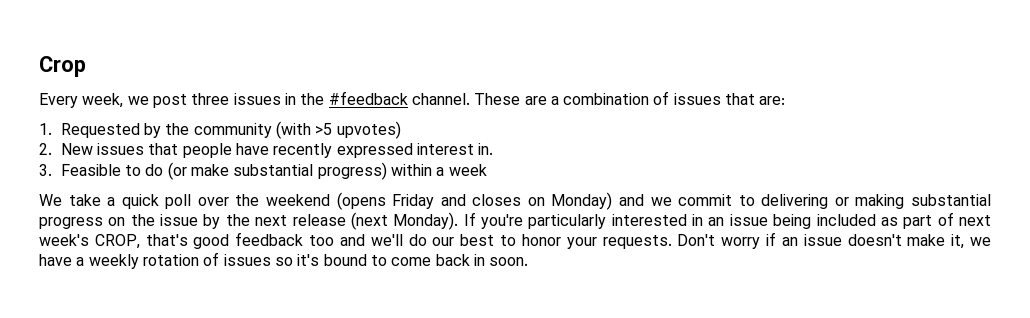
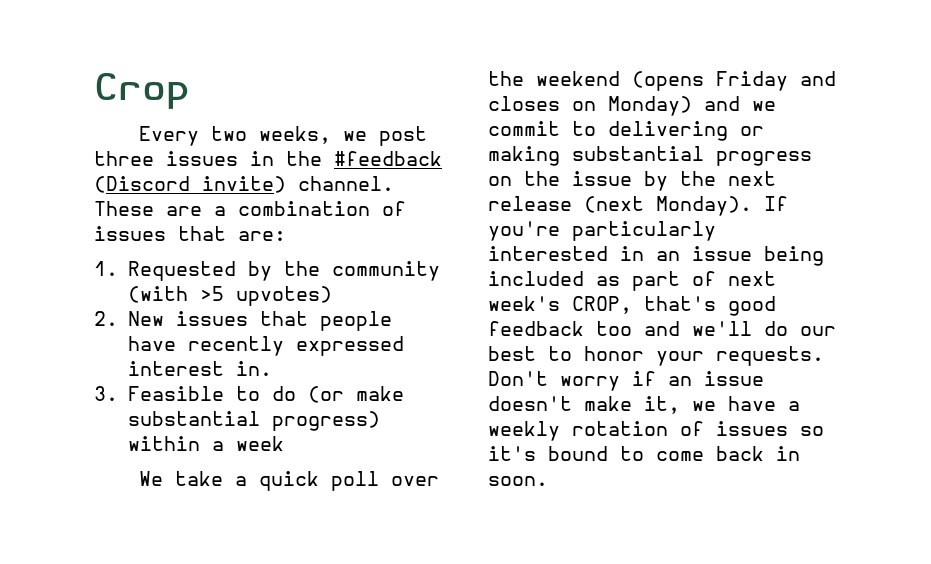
[82,93,124,108] week, -> [211,126,332,144] two weeks,
(408, 98) none -> [94,176,286,193] (Discord invite)

